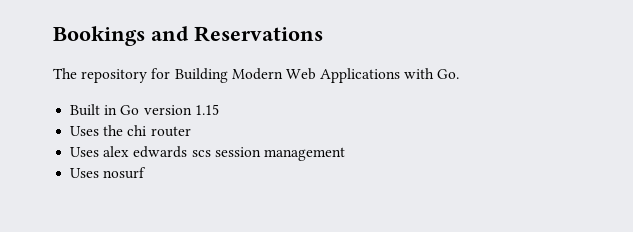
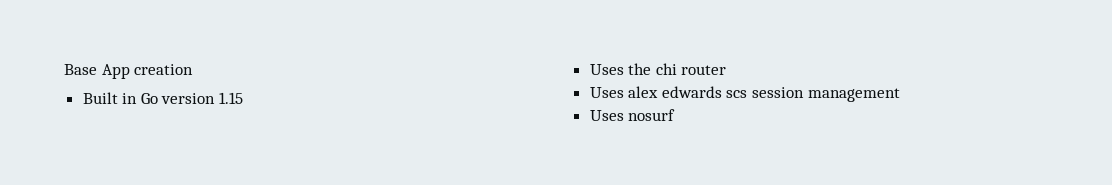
[53,26,323,46] [53,68,460,83] Bookings and Reservations // The repository for Building Modern Web Applications with Go. -> [64,64,194,79] Base App creation

